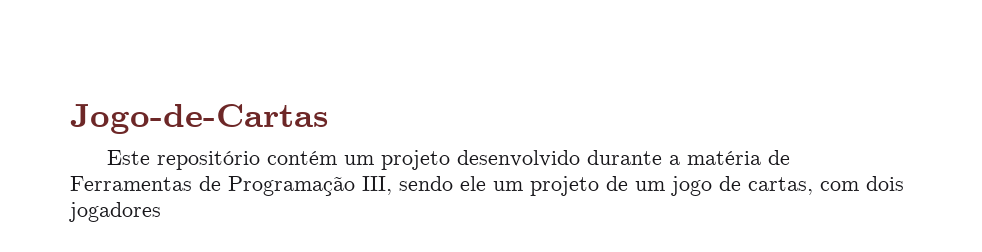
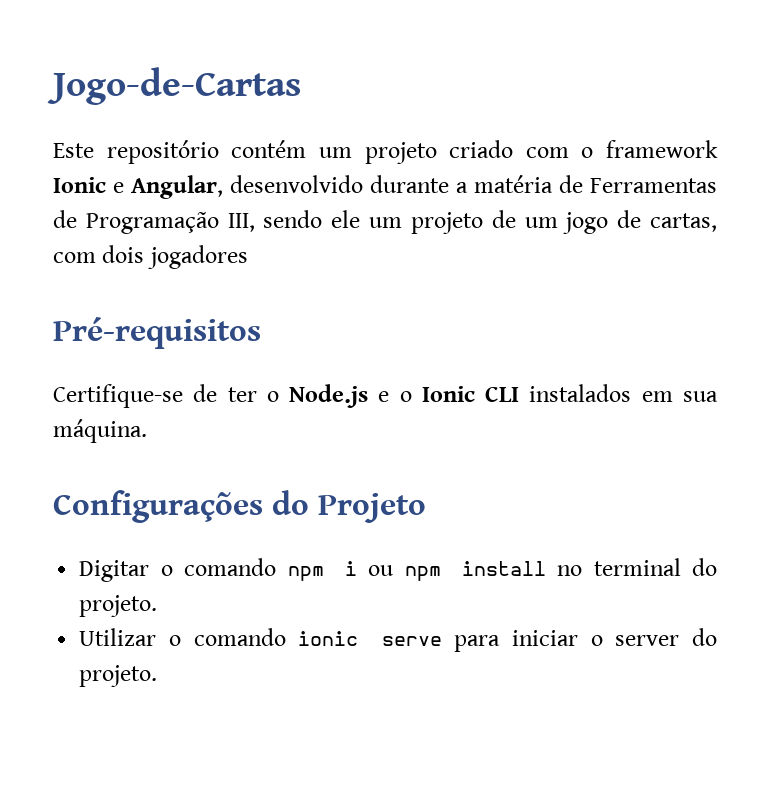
(450, 160) none -> [449,140,718,158] [53,175,223,199] criado com o framework Ionic e Angular,
(161, 212) none -> [53,317,261,349] [53,384,718,408] [53,419,147,443] [53,490,426,523] [79,558,717,582] [79,595,158,617] [79,628,718,652] [79,665,158,687] // Pré-requisitos // Certifique-se de ter o Node.js e o Ionic CLI instalados em sua máquina. // Configurações do Projeto // Digitar o comando npm i ou npm install no terminal do projeto. // Utilizar o comando ionic serve para iniciar o server do projeto.

